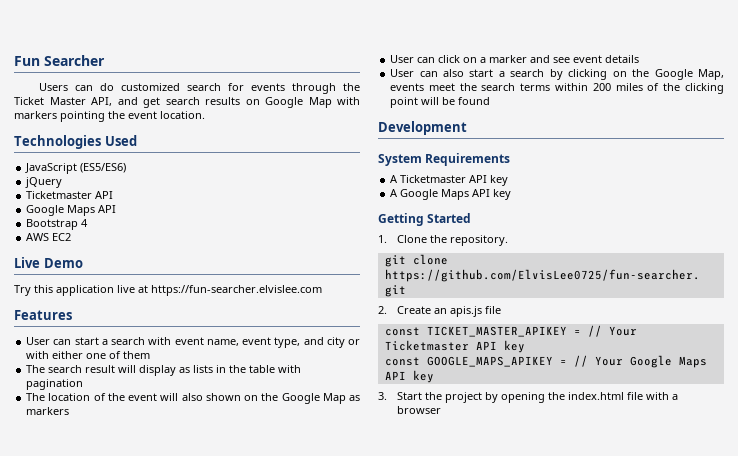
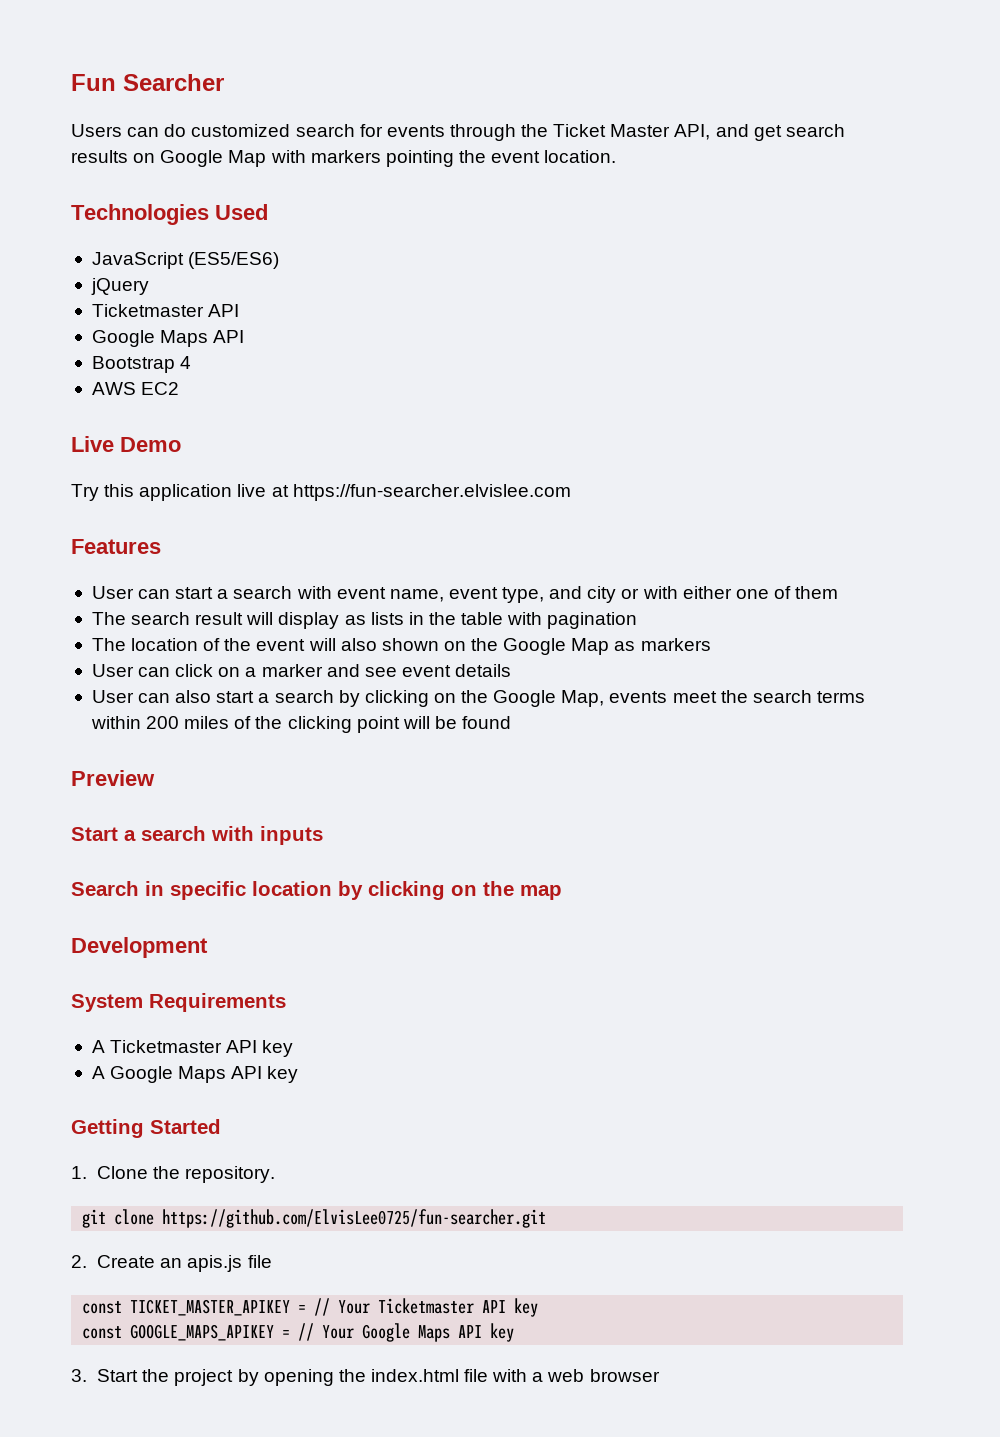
(491, 101) none -> [71,770,155,786] [71,826,323,845] [71,881,562,900] // Preview // Start a search with inputs // Search in specific location by clicking on the map
(679, 397) none -> [547,1369,585,1382] web

